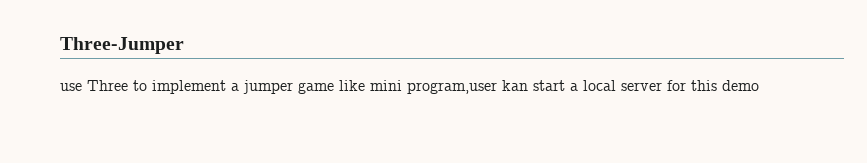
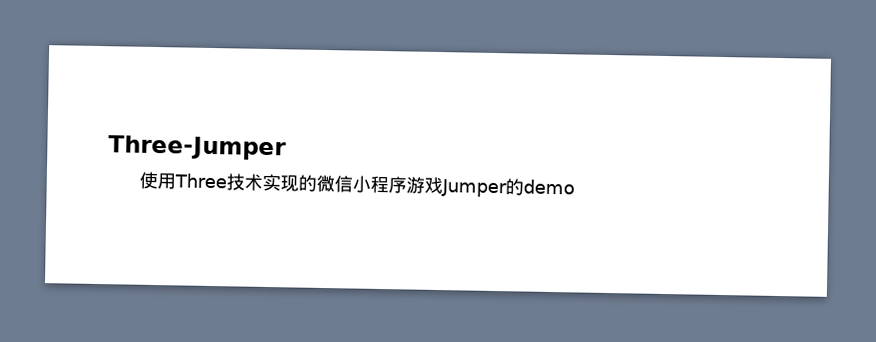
[60,80,717,94] use Three to implement a jumper game like mini program,user kan start a local server for this -> [139,171,525,198] 使用Three技术实现的微信小程序游戏Jumper的

